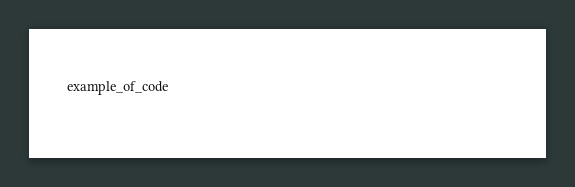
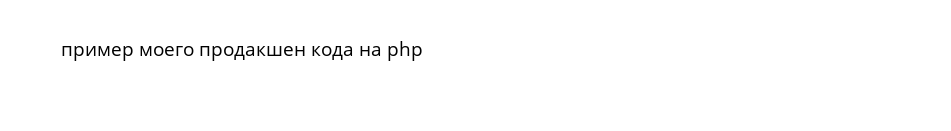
[67,81,168,95] example_of_code -> [61,41,423,61] пример моего продакшен кода на php

